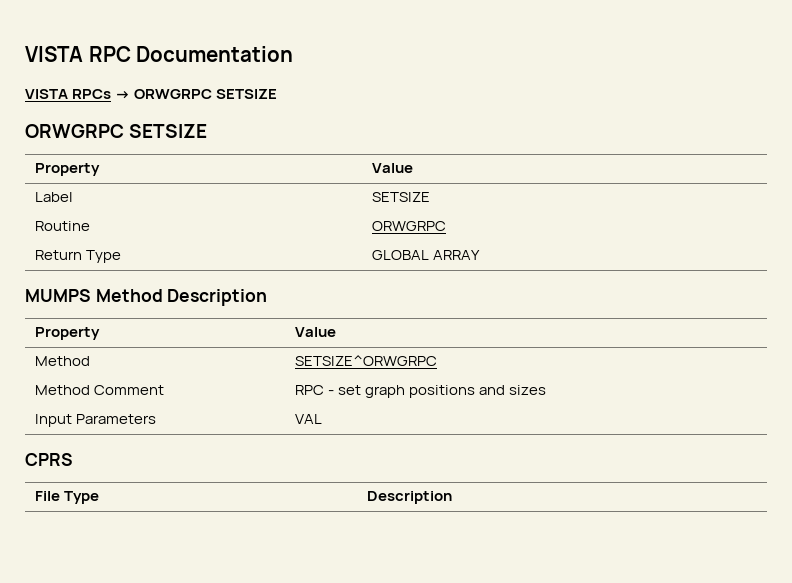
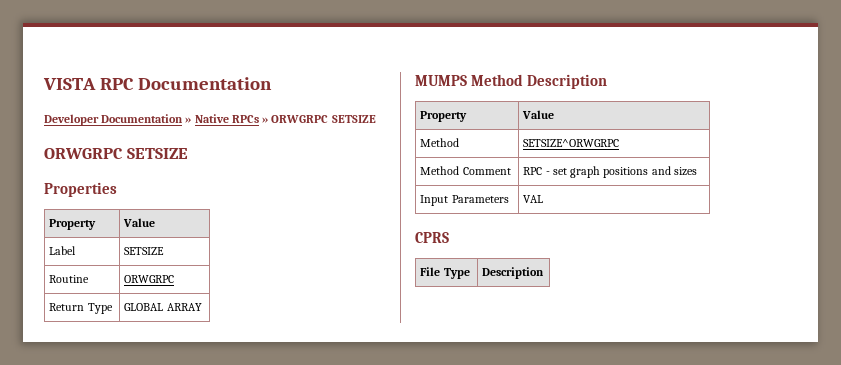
[25,89,131,99] VISTA RPCs → -> [44,114,269,126] Developer Documentation » Native RPCs »
(208, 131) none -> [44,182,117,197] // Properties

